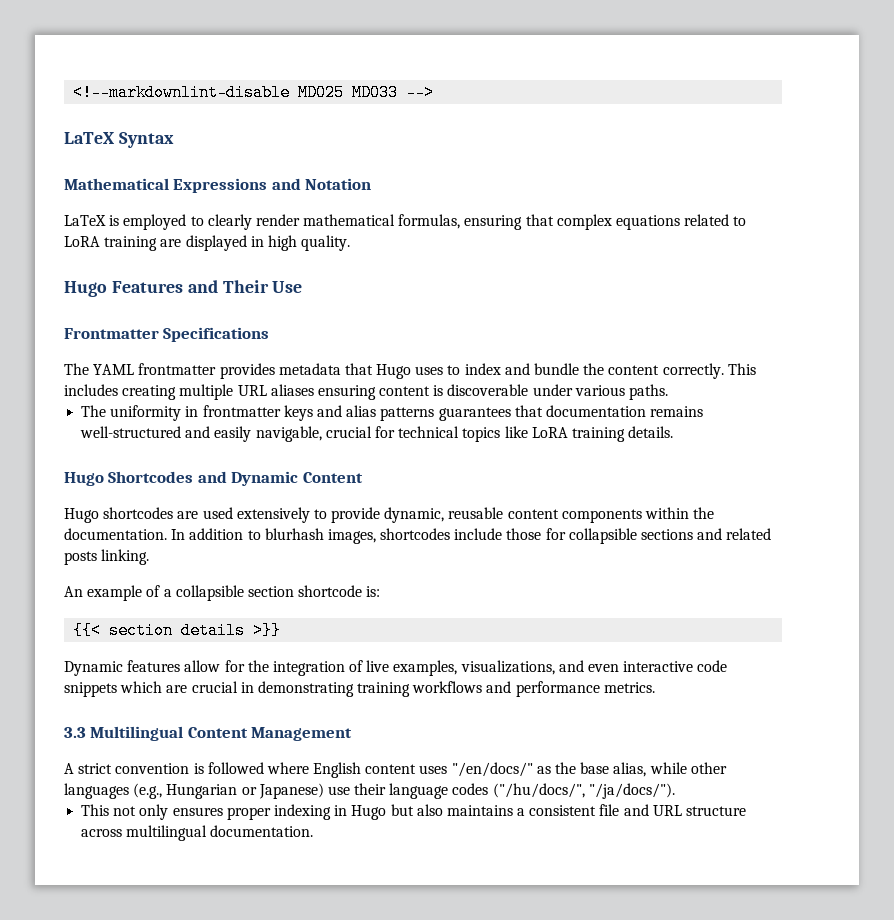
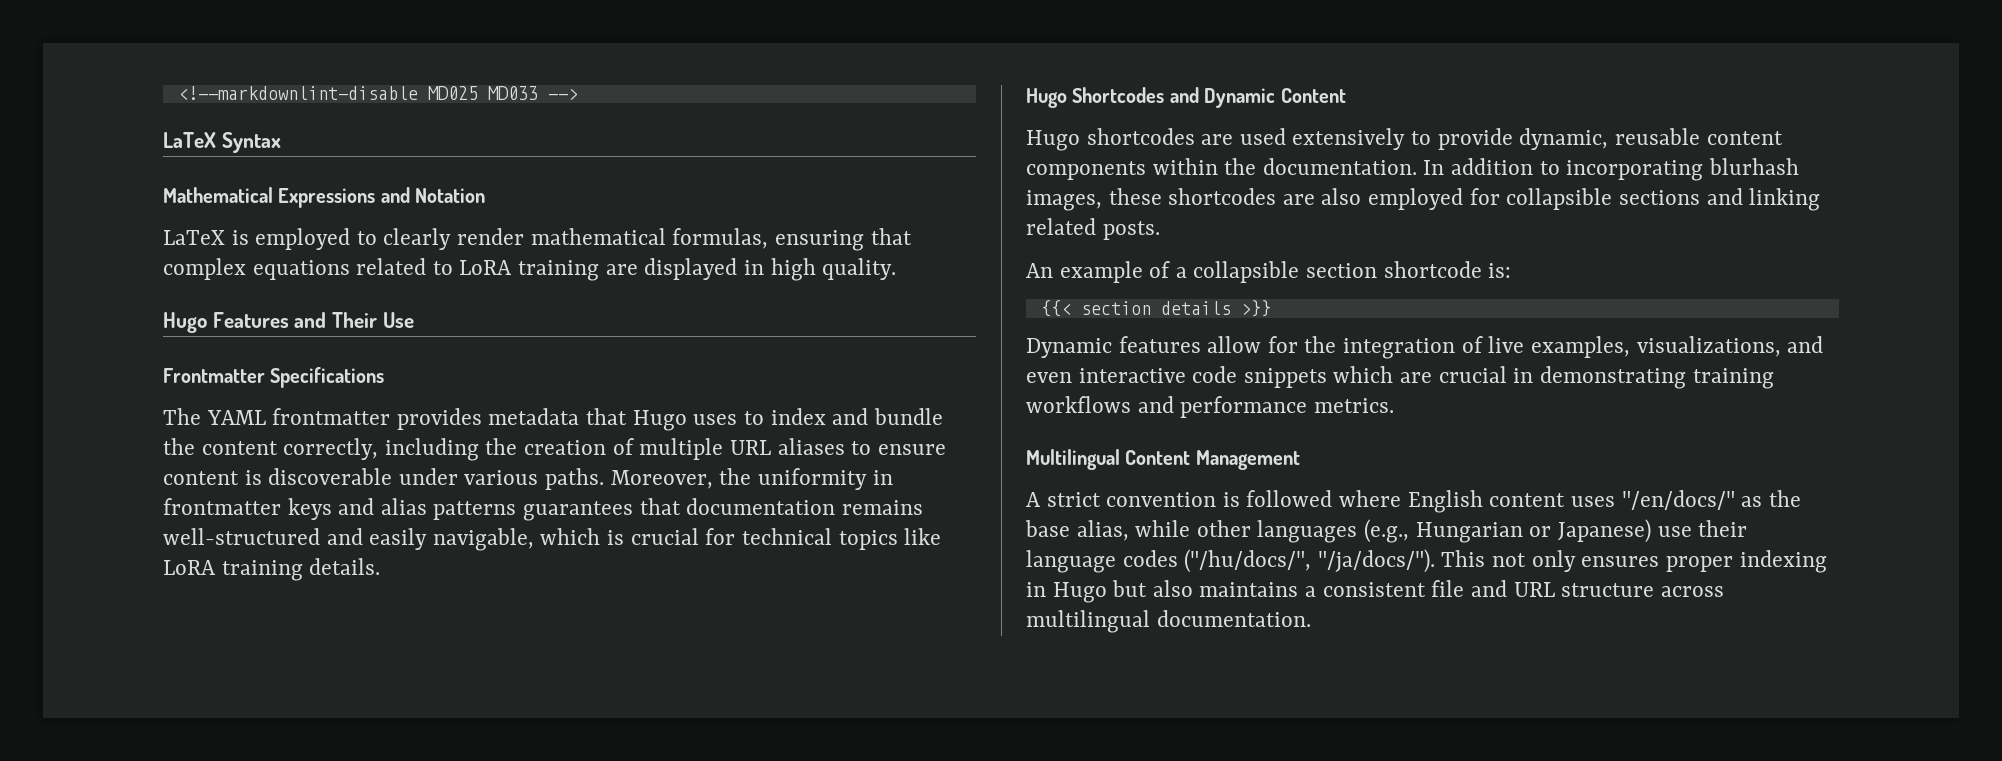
[662,363,756,379] [64,384,177,400] correctly. This includes creating -> [283,438,634,461] correctly, including the creation of
[317,385,376,400] ensuring -> [851,441,946,455] to ensure
[81,405,107,417] // The -> [610,468,752,489] Moreover, the
(322, 434) none -> [540,528,625,545] which is
(261, 535) none -> [1566,160,1704,181] incorporating
[380,528,542,540] shortcodes include those -> [1108,188,1464,210] these shortcodes are also employed
[726,528,772,540] [64,549,150,565] related posts linking. -> [1749,188,1821,211] [1026,218,1160,240] linking related posts.
[64,727,86,738] 3.3 -> (1394, 405) none
(675, 791) // -> (1435, 561) none

